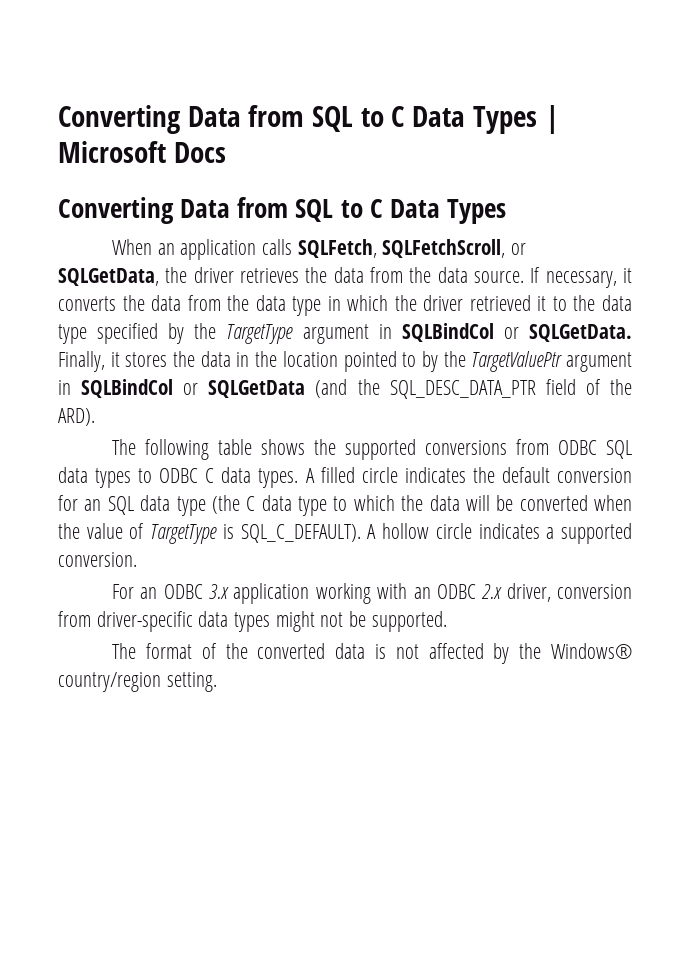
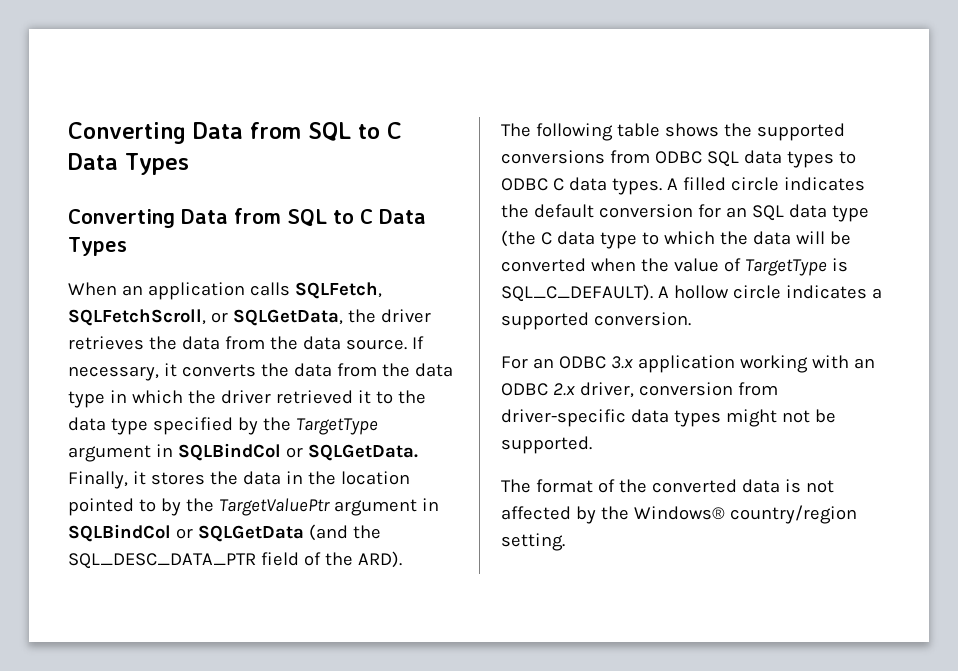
[58,105,560,134] [58,141,226,163] Converting Data from SQL to C Data Types | Microsoft Docs -> [68,122,402,144] [68,153,189,175] Converting Data from SQL to C Data Types

